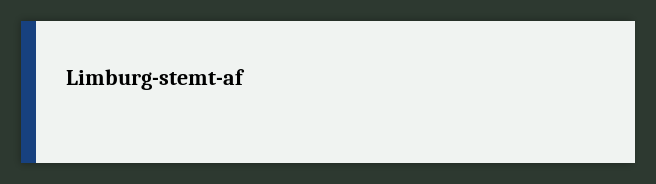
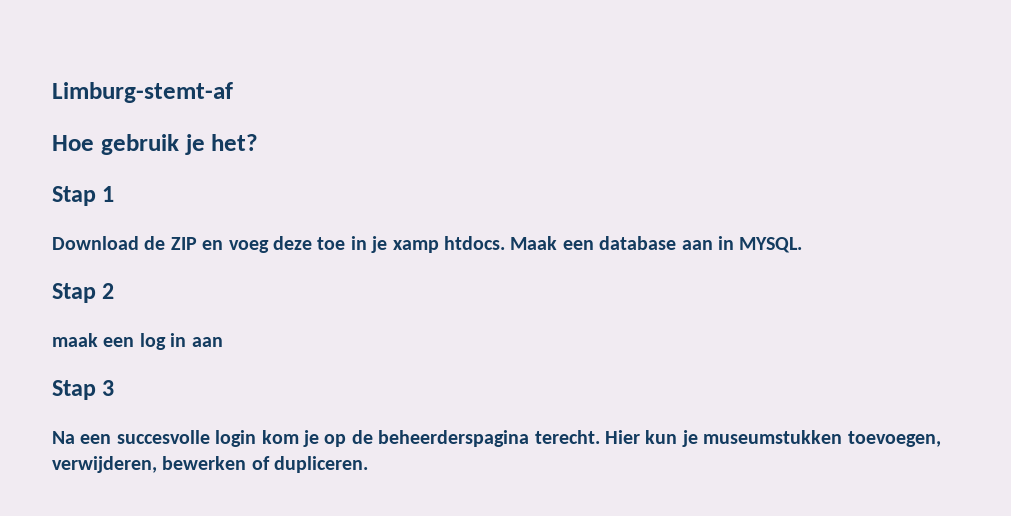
(245, 79) none -> [52,134,259,155] [52,186,115,206] [52,236,803,253] [52,283,115,303] [52,333,223,350] [52,380,115,400] [52,430,941,447] [52,456,369,473] // Hoe gebruik je het? // Stap 1 // Download de ZIP en voeg deze toe in je xamp htdocs. Maak een database aan in MYSQL. // Stap 2 // maak een log in aan // Stap 3 // Na een succesvolle login kom je op de beheerderspagina terecht. Hier kun je museumstukken toevoegen, verwijderen, bewerken of dupliceren.

